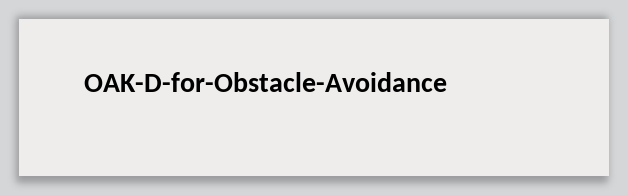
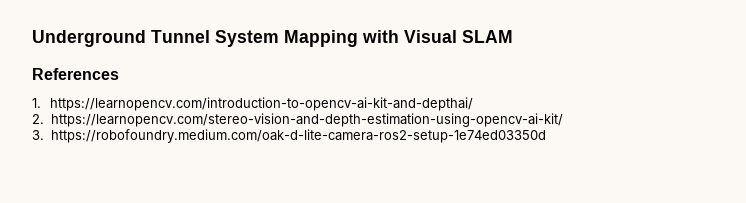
[84,72,447,92] OAK-D-for-Obstacle-Avoidance -> [32,30,513,47] [32,68,119,80] [32,97,473,111] [32,113,563,127] [32,129,546,143] Underground Tunnel System Mapping with Visual SLAM // References // 1. https://learnopencv.com/introduction-to-opencv-ai-kit-and-depthai/ // 2. https://learnopencv.com/stereo-vision-and-depth-estimation-using-opencv-ai-kit/ // 3. https://robofoundry.medium.com/oak-d-lite-camera-ros2-setup-1e74ed03350d

